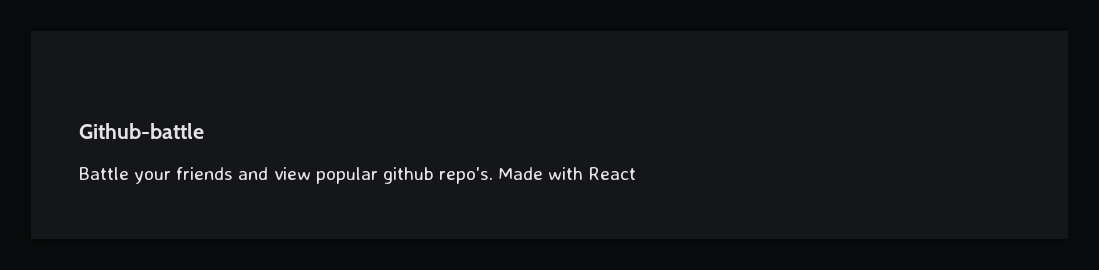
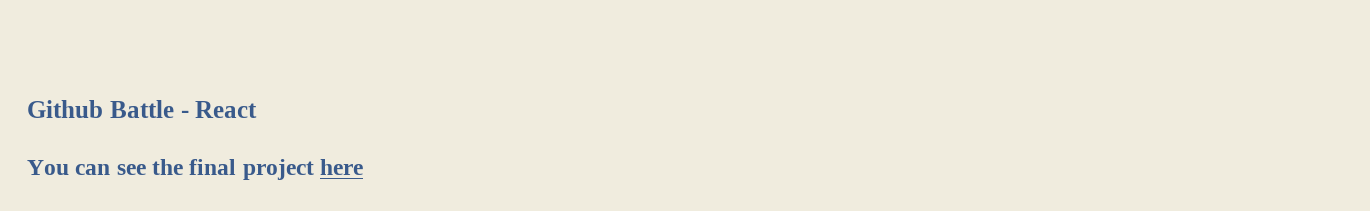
[79,123,204,139] [79,167,637,184] Github-battle // Battle your friends and view popular github repo's. Made with React -> [27,100,258,118] [27,159,364,180] Github Battle - React // You can see the final project here

